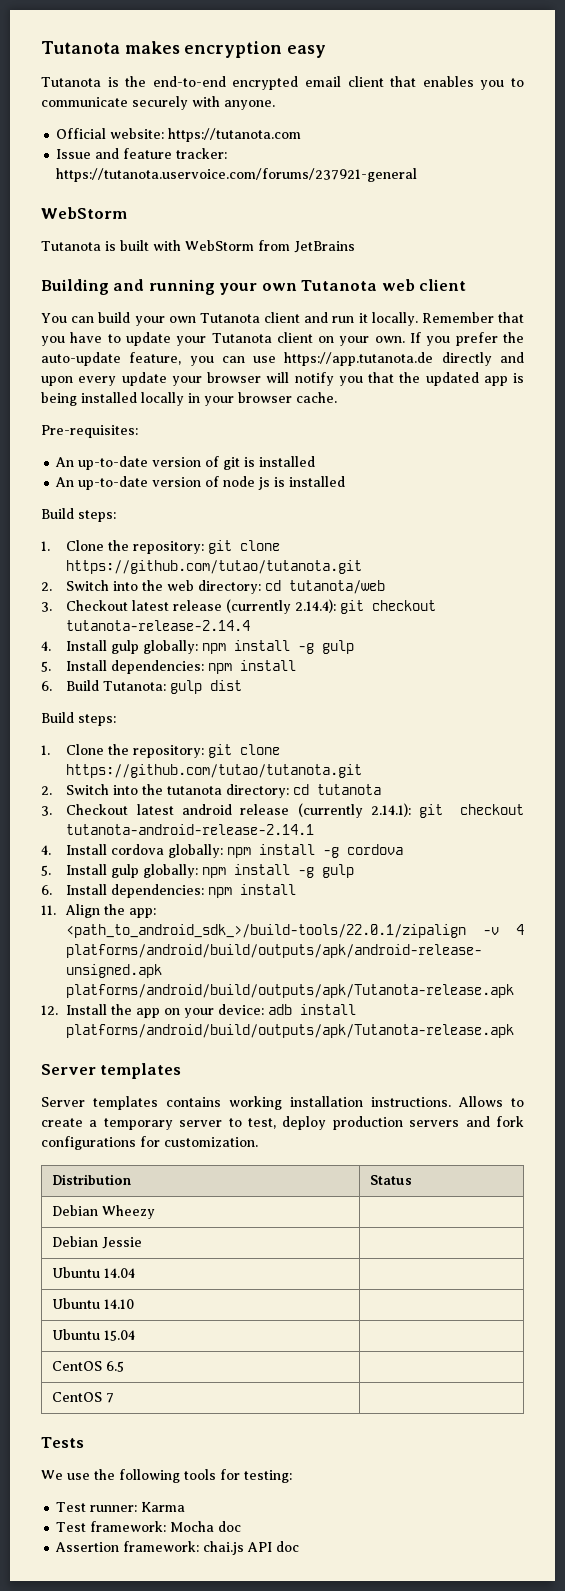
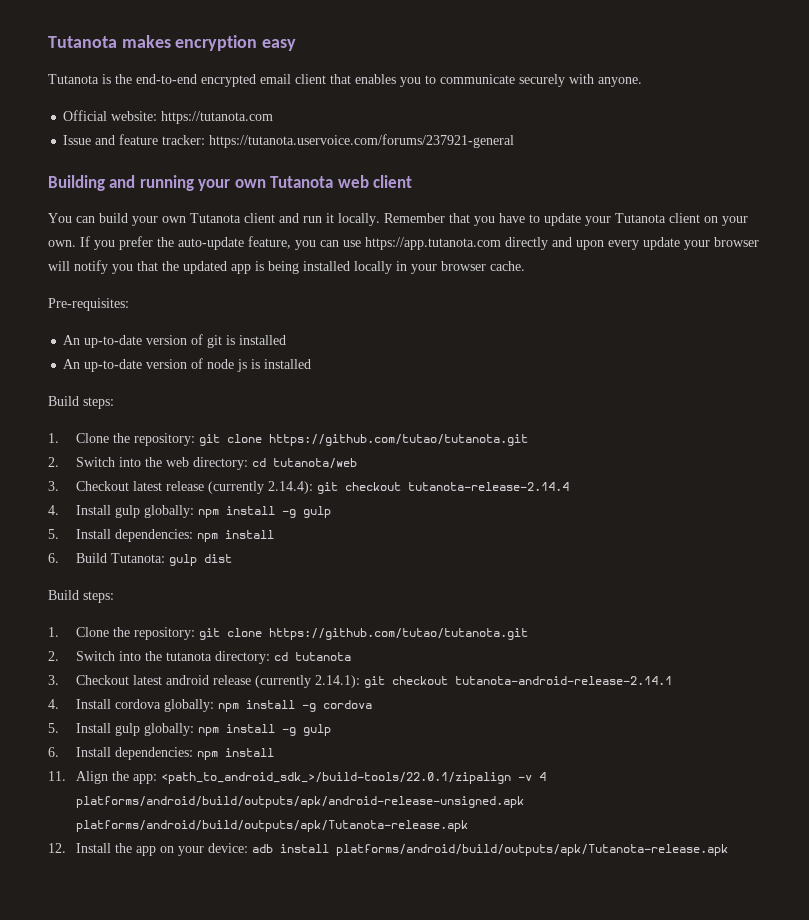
[41,207,127,219] [41,240,355,253] // WebStorm // Tutanota is built with WebStorm from JetBrains -> (515, 141) none
[284,352,434,366] https://app.tutanota.de -> [365,237,501,250] https://app.tutanota.com
[41,1063,182,1079] [41,1096,524,1110] [41,1116,524,1130] [41,1136,258,1150] [52,1174,132,1185] [370,1175,413,1185] [52,1205,156,1219] [52,1236,143,1249] [52,1267,136,1278] [52,1298,135,1309] [52,1329,136,1341] [52,1361,125,1372] [52,1392,115,1403] [41,1437,84,1448] [41,1469,292,1483] [56,1502,186,1512] [56,1521,242,1532] [55,1541,300,1555] // Server templates // Server templates contains working installation instructions. Allows to create a temporary server to test, deploy production servers and fork configurations for customization. // Distribution | Status // Debian Wheezy | // Debian Jessie | // Ubuntu 14.04 | // Ubuntu 14.10 | // Ubuntu 15.04 | // CentOS 6.5 | // CentOS 7 | // Tests // We use the following tools for testing: // Test runner: Karma // Test framework: Mocha doc // Assertion framework: chai.js API doc -> (728, 850) none

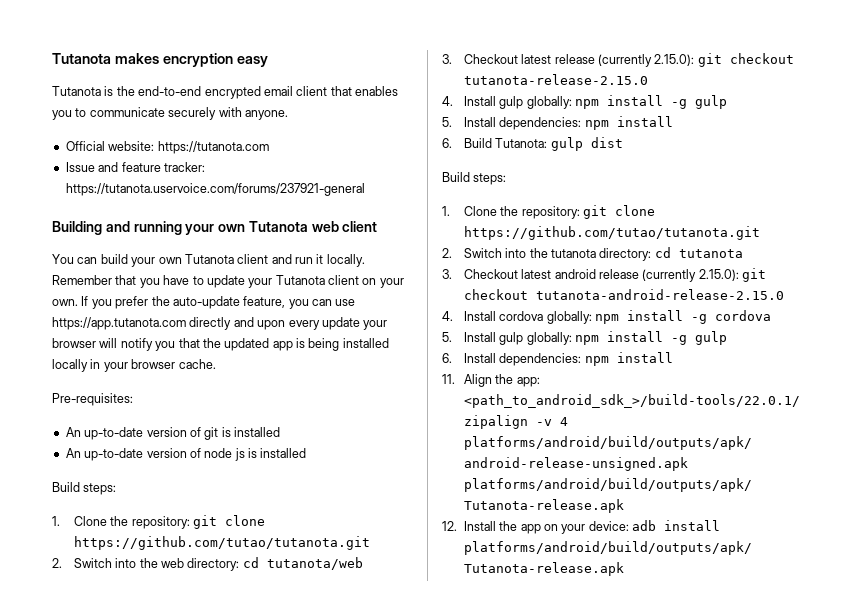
[267,481,569,494] 2.14.4): git checkout tutanota-release-2.14.4 -> [654,53,794,67] [463,74,648,85] 2.15.0): git checkout tutanota-release-2.15.0
[314,675,672,688] 2.14.1): git checkout tutanota-android-release-2.14.1 -> [698,268,767,282] [463,289,784,300] 2.15.0): git checkout tutanota-android-release-2.15.0

